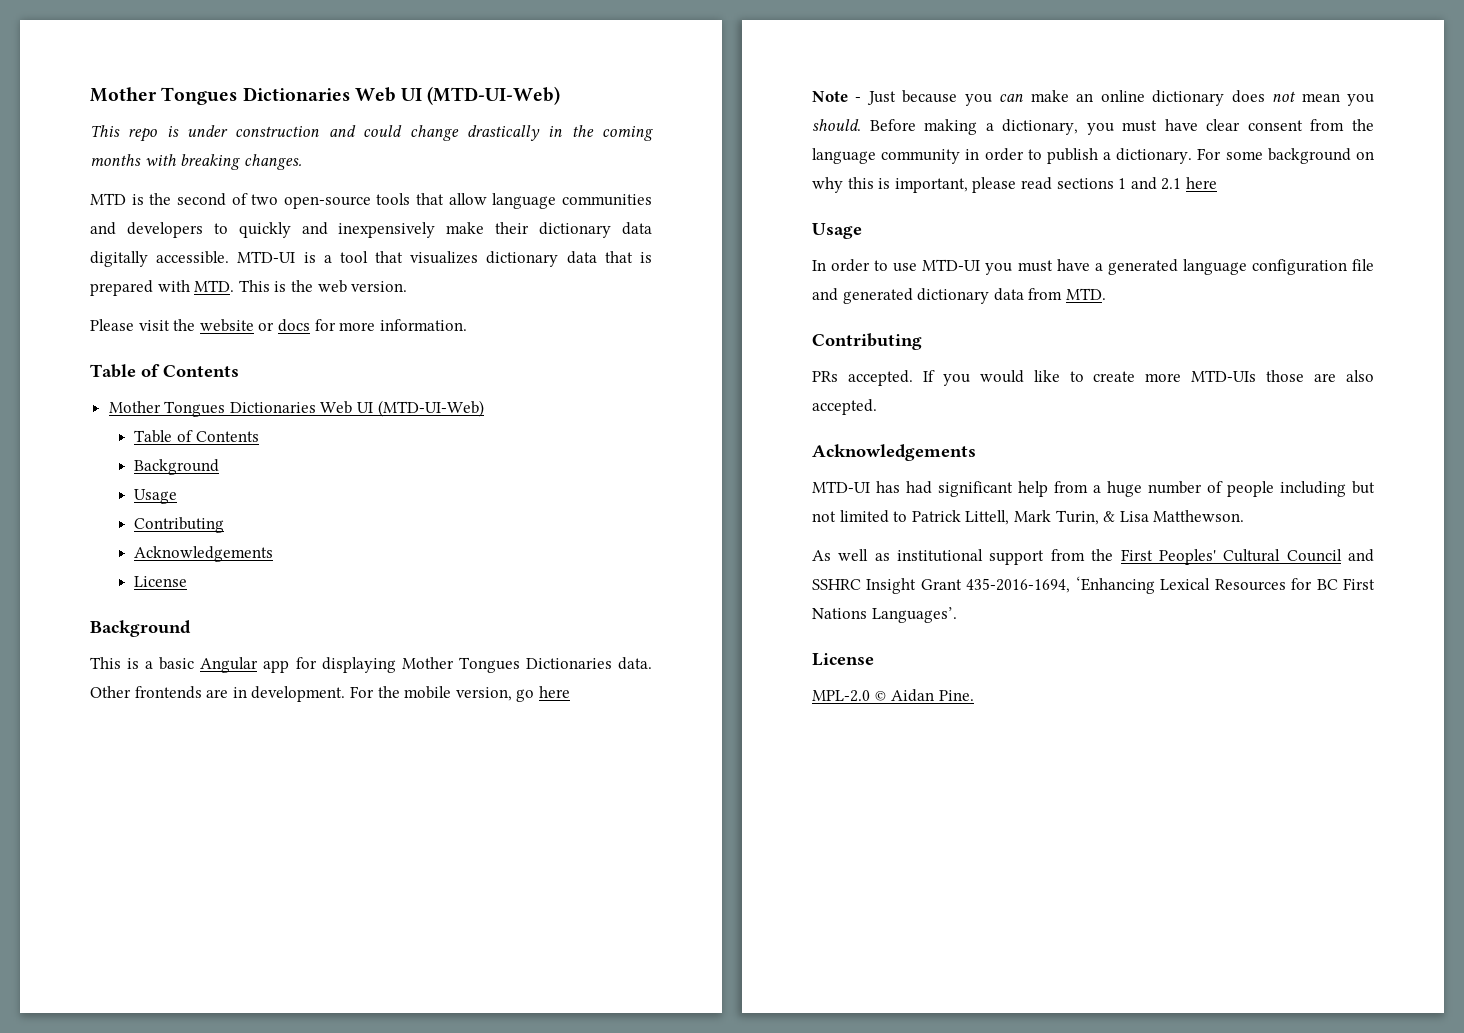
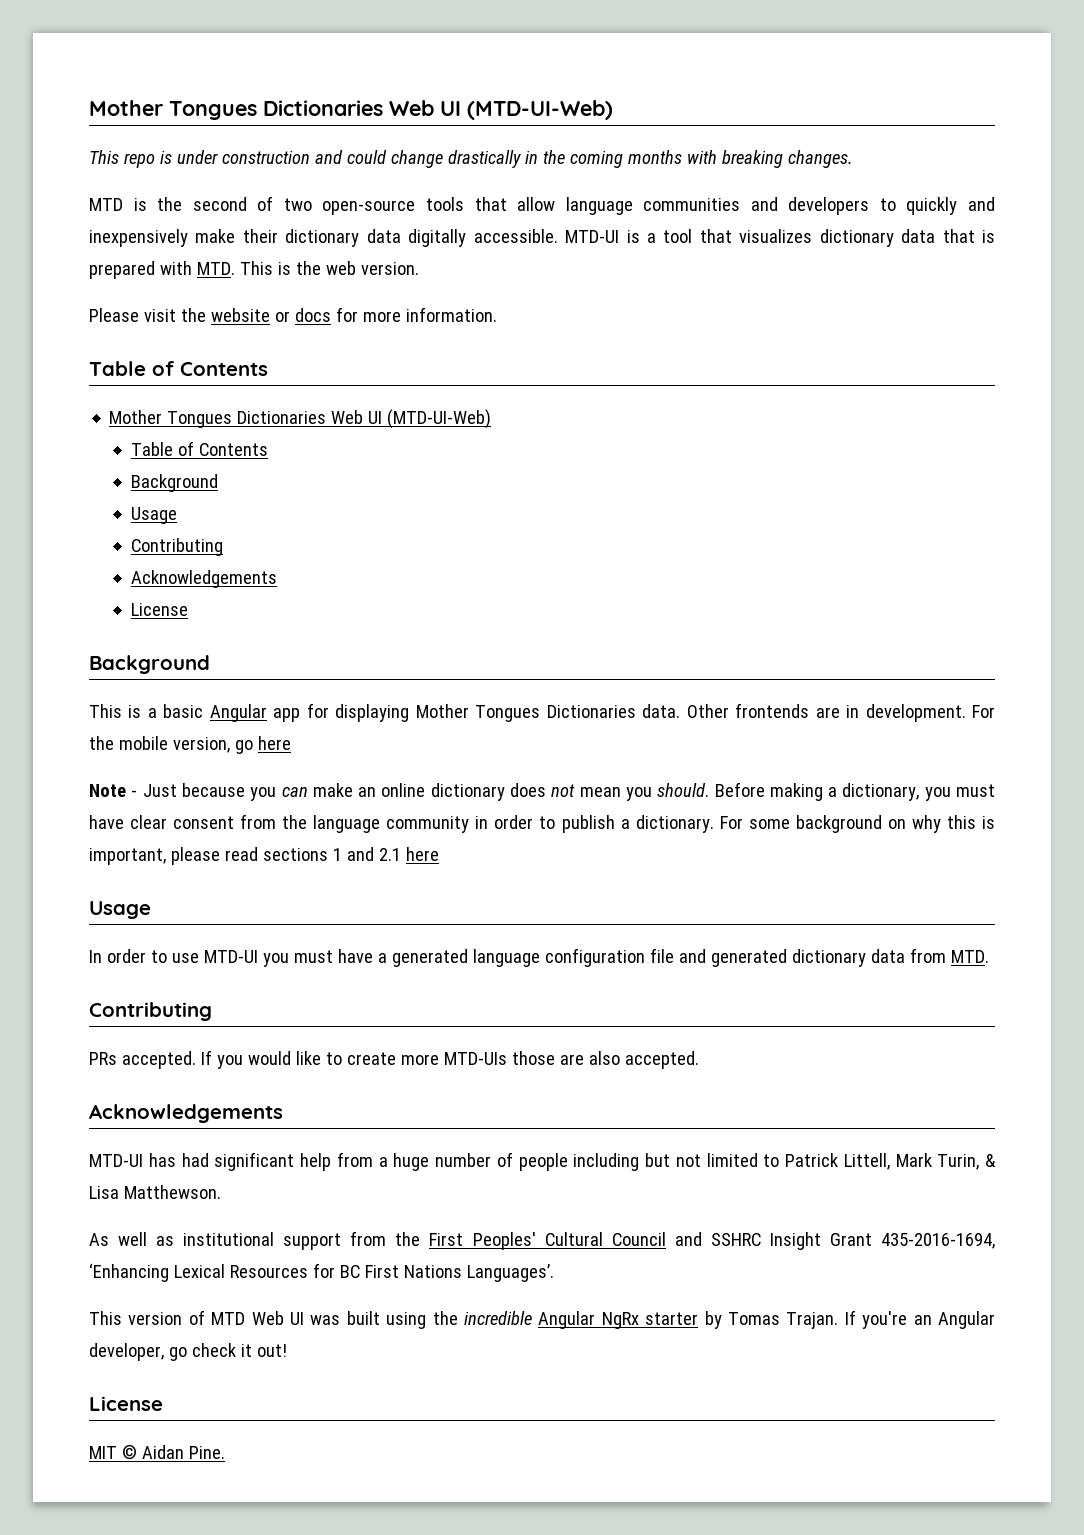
[812,653,874,666] [812,690,870,702] // License // MPL-2.0 -> [89,1310,995,1329] [89,1343,287,1361] [89,1396,163,1411] [89,1446,117,1459] // This version of MTD Web UI was built using the incredible Angular NgRx starter by Tomas Trajan. If you're an Angular developer, go check it out! // License // MIT

